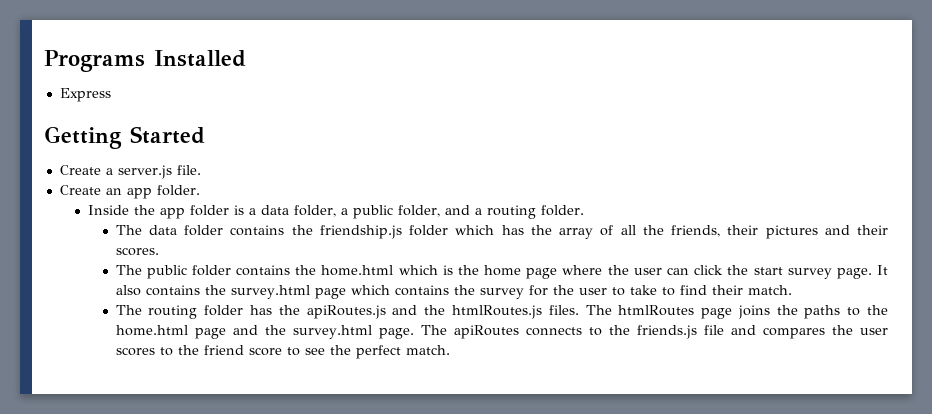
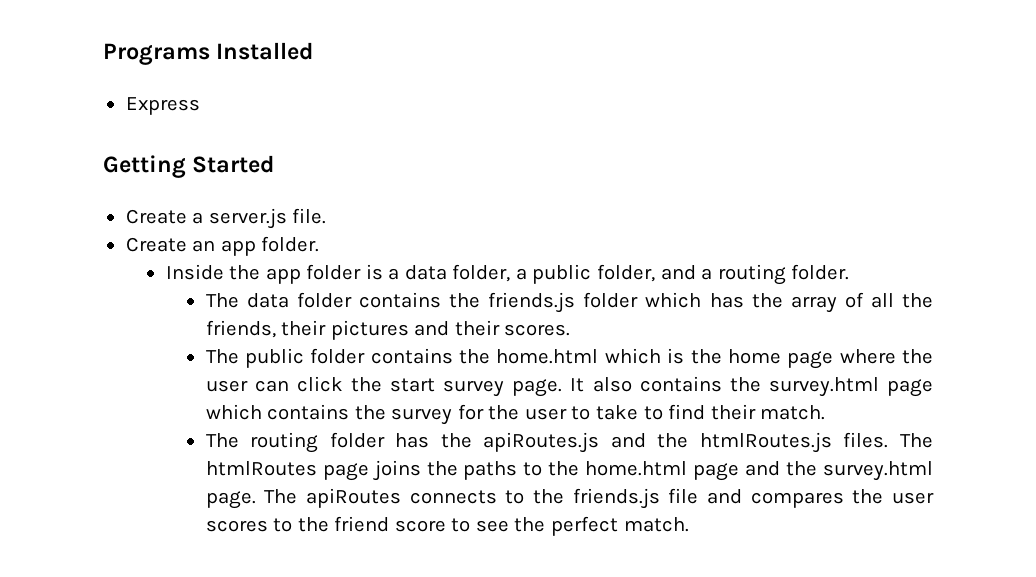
[319,225,402,239] friendship.js -> [488,292,576,313] friends.js

